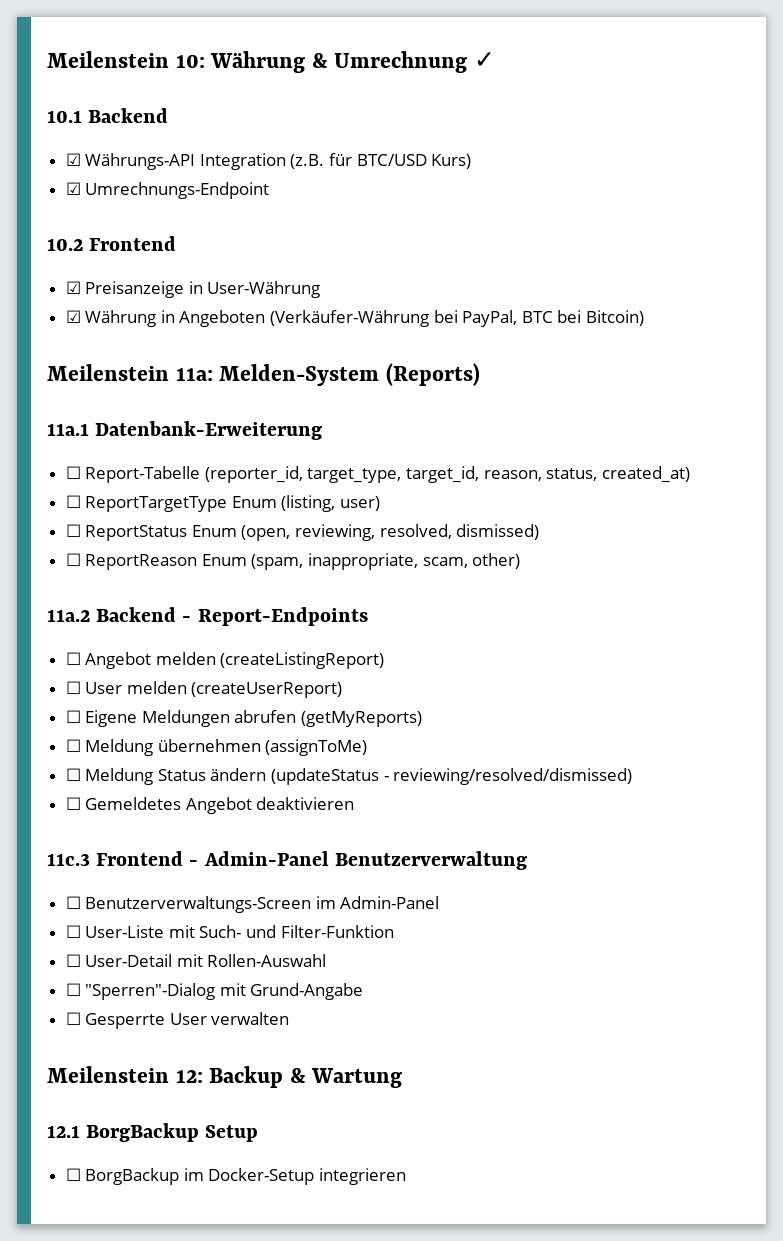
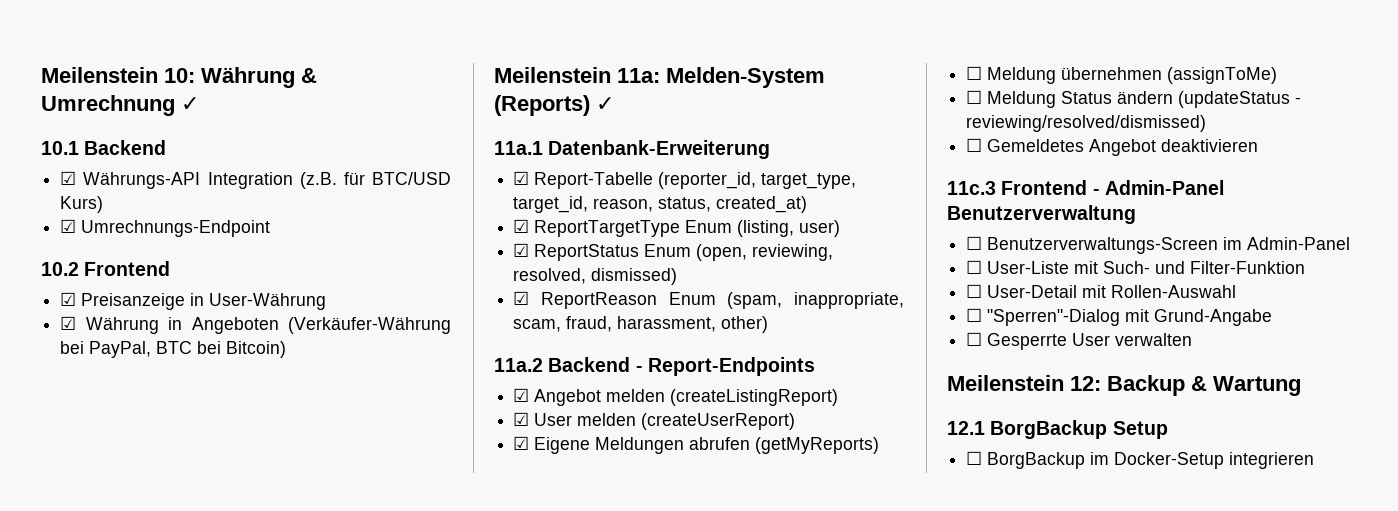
(480, 374) none -> [596,97,614,111] ✓
[65,466,81,479] ☐ -> [513,171,530,185] ☑
[65,495,81,508] ☐ -> [513,219,530,233] ☑
[65,524,81,537] ☐ -> [513,243,530,257] ☑
[65,553,81,566] ☐ -> [513,291,530,305] ☑
(468, 562) none -> [566,316,717,332] fraud, harassment,
[65,652,81,665] ☐ -> [513,388,530,402] ☑
[65,681,81,694] ☐ -> [513,412,530,426] ☑
[65,710,81,723] ☐ -> [513,436,530,450] ☑

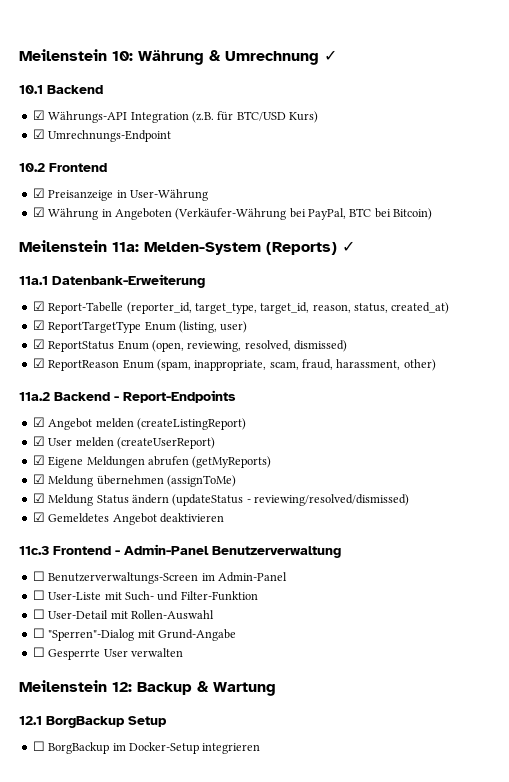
[966,66,983,80] ☐ -> [32,474,45,484] ☑
[966,90,983,104] ☐ -> [32,493,45,503] ☑
[966,138,983,152] ☐ -> [32,512,45,522] ☑

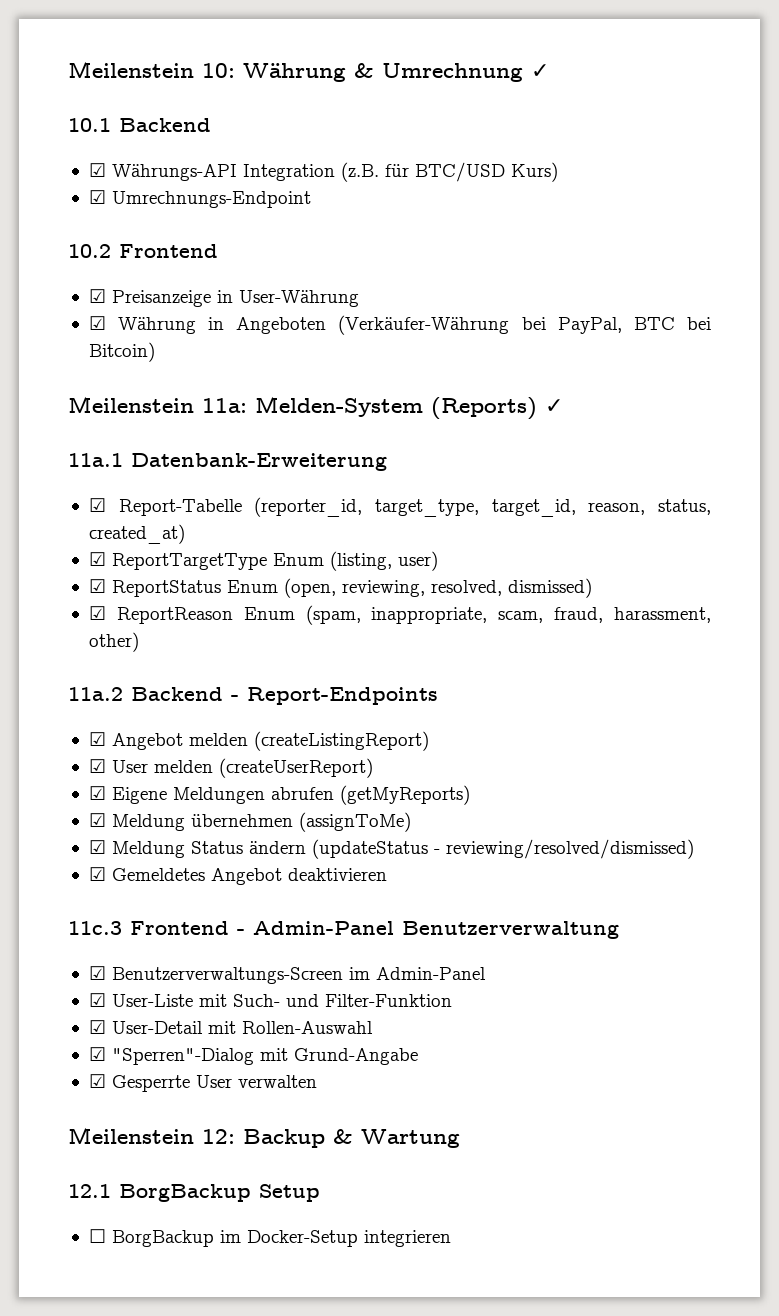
[32,571,45,581] ☐ -> [88,966,106,980] ☑
[32,590,45,600] ☐ -> [88,993,106,1007] ☑
[32,609,45,619] ☐ -> [88,1020,106,1034] ☑
[32,628,45,638] ☐ -> [88,1047,106,1061] ☑
[32,647,45,657] ☐ -> [88,1074,106,1088] ☑

